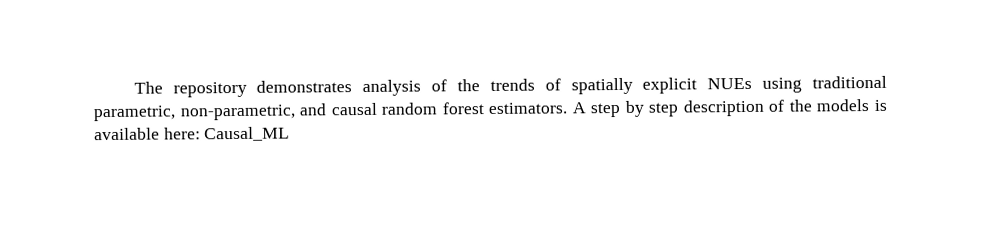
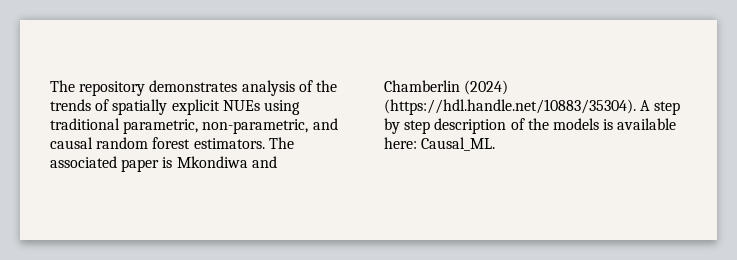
(568, 108) none -> [268,137,294,149] [50,156,277,172] [384,80,509,95] [384,99,636,115] The associated paper is Mkondiwa and Chamberlin (2024) (https://hdl.handle.net/10883/35304).
[204,126,291,142] Causal_ML -> [421,137,496,151] Causal_ML.

